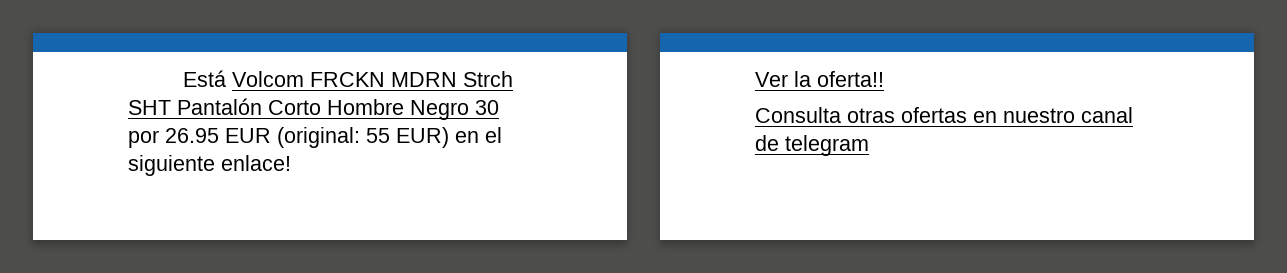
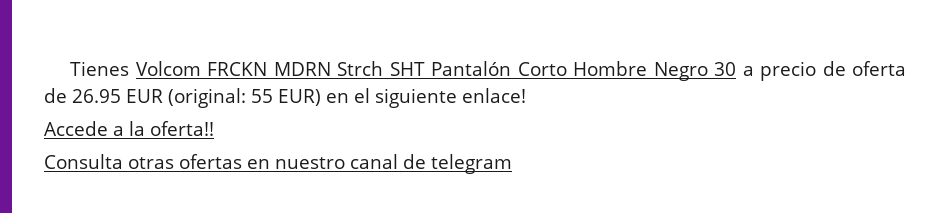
[183,70,227,87] Está -> [70,61,130,76] Tienes
[128,130,159,148] por -> [742,61,907,81] [44,88,67,103] a precio de oferta de
[755,72,788,87] Ver -> [44,121,124,136] Accede a

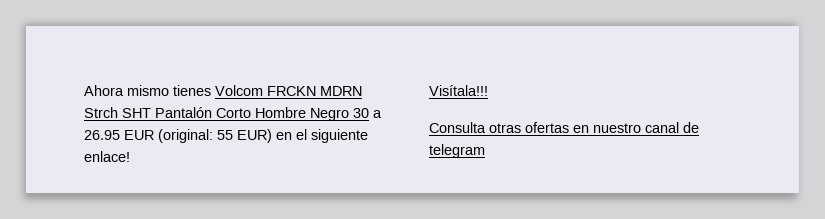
[70,61,130,76] Tienes -> [84,85,211,96] Ahora mismo tienes
[760,61,907,81] [44,88,67,103] precio de oferta de -> (382, 114) none
[44,121,214,136] Accede a la oferta!! -> [429,85,488,96] Visítala!!!

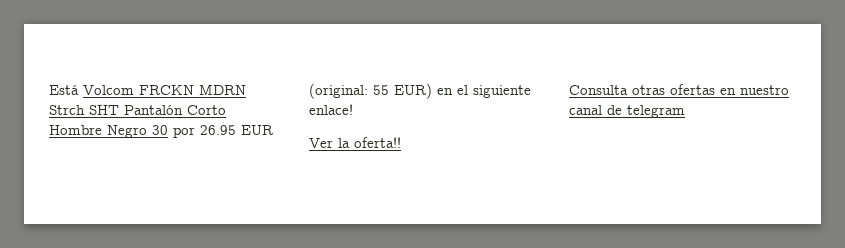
[84,85,211,96] Ahora mismo tienes -> [49,85,79,95] Está
[373,110,382,118] a -> [173,127,195,138] por
[429,85,488,96] Visítala!!! -> [309,137,401,148] Ver la oferta!!

